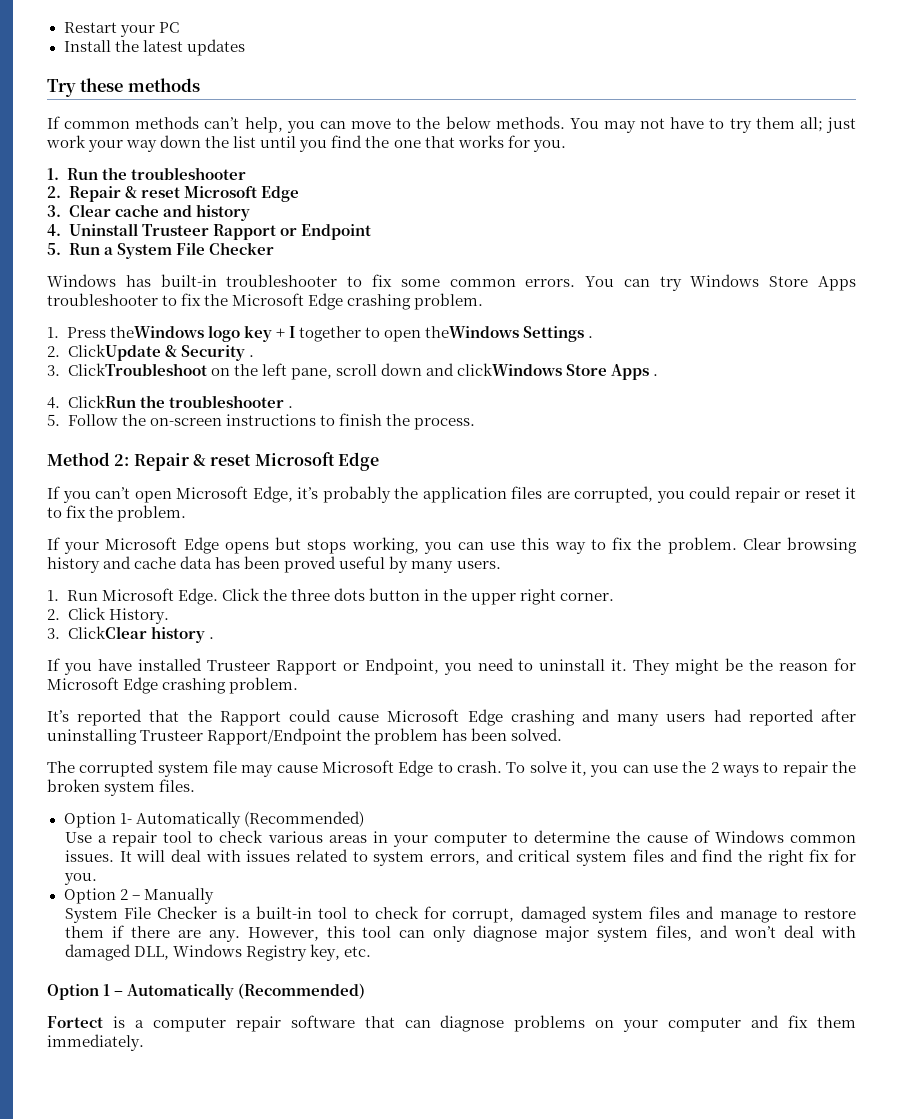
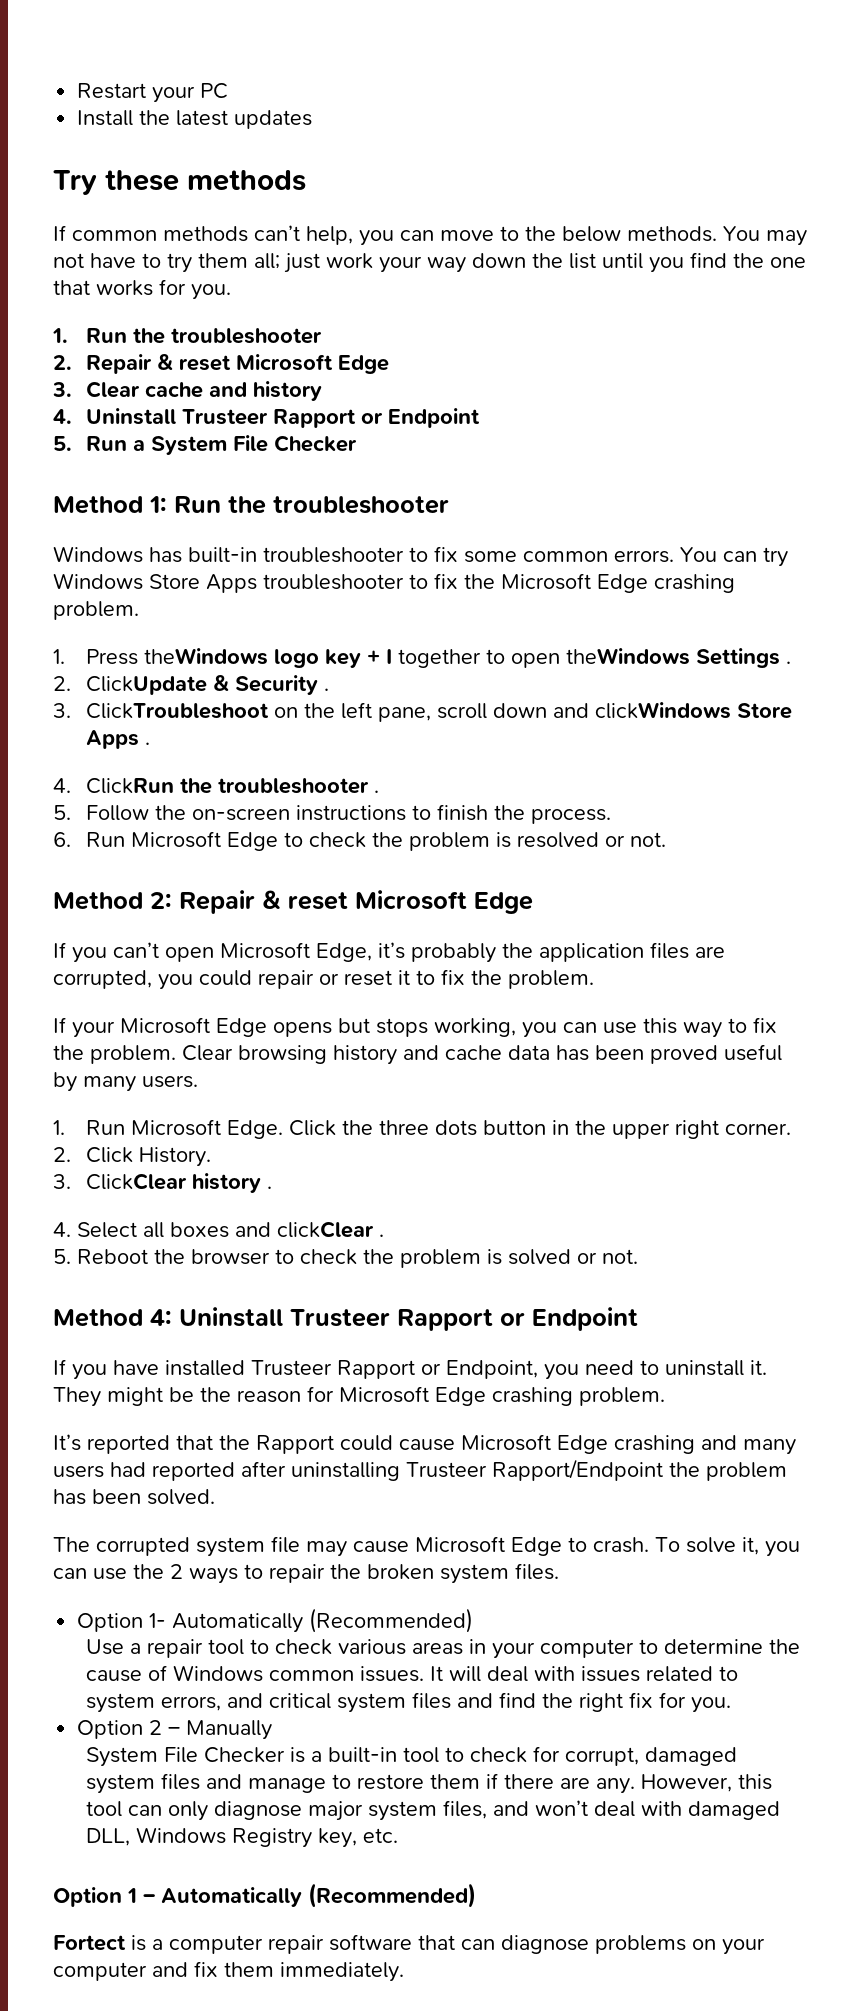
(274, 248) none -> [53,496,449,514] // Method 1: Run the troubleshooter
(475, 424) none -> [53,831,667,851] // 6. Run Microsoft Edge to check the problem is resolved or not.
(214, 638) none -> [53,1221,384,1238] [53,1249,638,1268] [53,1307,638,1331] // 4. Select all boxes and clickClear . // 5. Reboot the browser to check the problem is solved or not. // Method 4: Uninstall Trusteer Rapport or Endpoint

